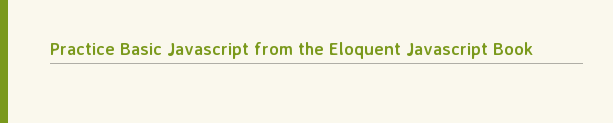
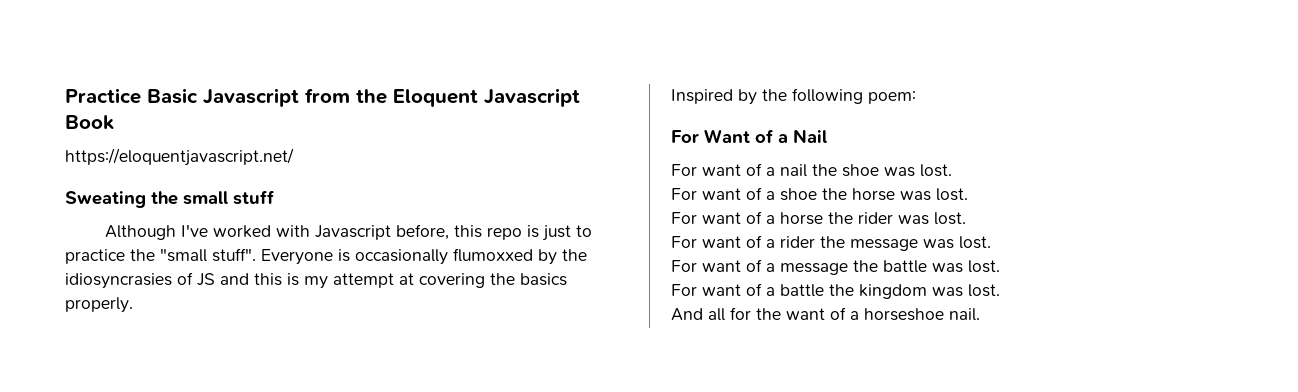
(533, 48) none -> [65,148,294,166] [65,190,275,208] [105,224,593,241] [65,248,587,265] [65,272,567,289] [65,297,133,313] [671,88,916,105] [671,129,827,143] [671,163,952,177] [671,187,968,201] [671,211,966,225] [671,235,991,251] [671,259,1000,275] [671,283,1000,299] [671,307,980,321] // https://eloquentjavascript.net/ // Sweating the small stuff // Although I've worked with Javascript before, this repo is just to practice the "small stuff". Everyone is occasionally flumoxxed by the idiosyncrasies of JS and this is my attempt at covering the basics properly. // Inspired by the following poem: // For Want of a Nail // For want of a nail the shoe was lost. // For want of a shoe the horse was lost. // For want of a horse the rider was lost. // For want of a rider the message was lost. // For want of a message the battle was lost. // For want of a battle the kingdom was lost. // And all for the want of a horseshoe nail.

